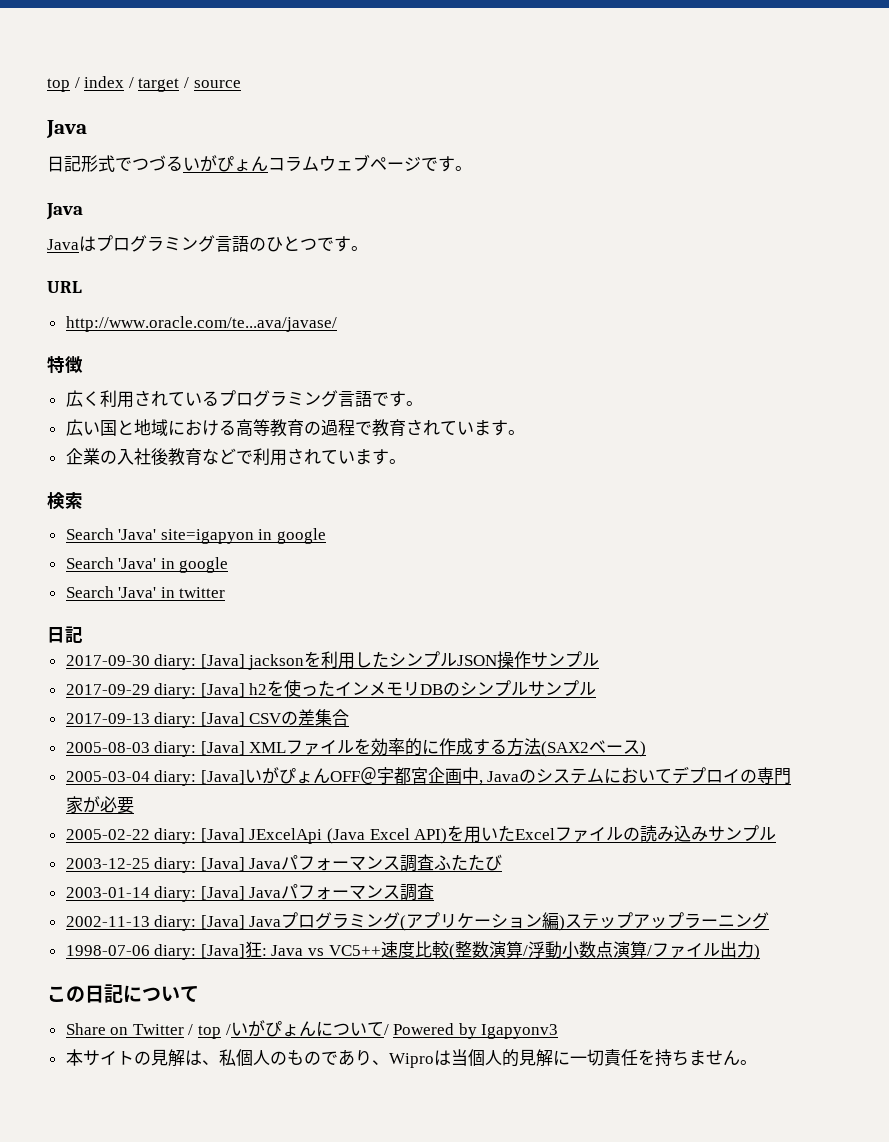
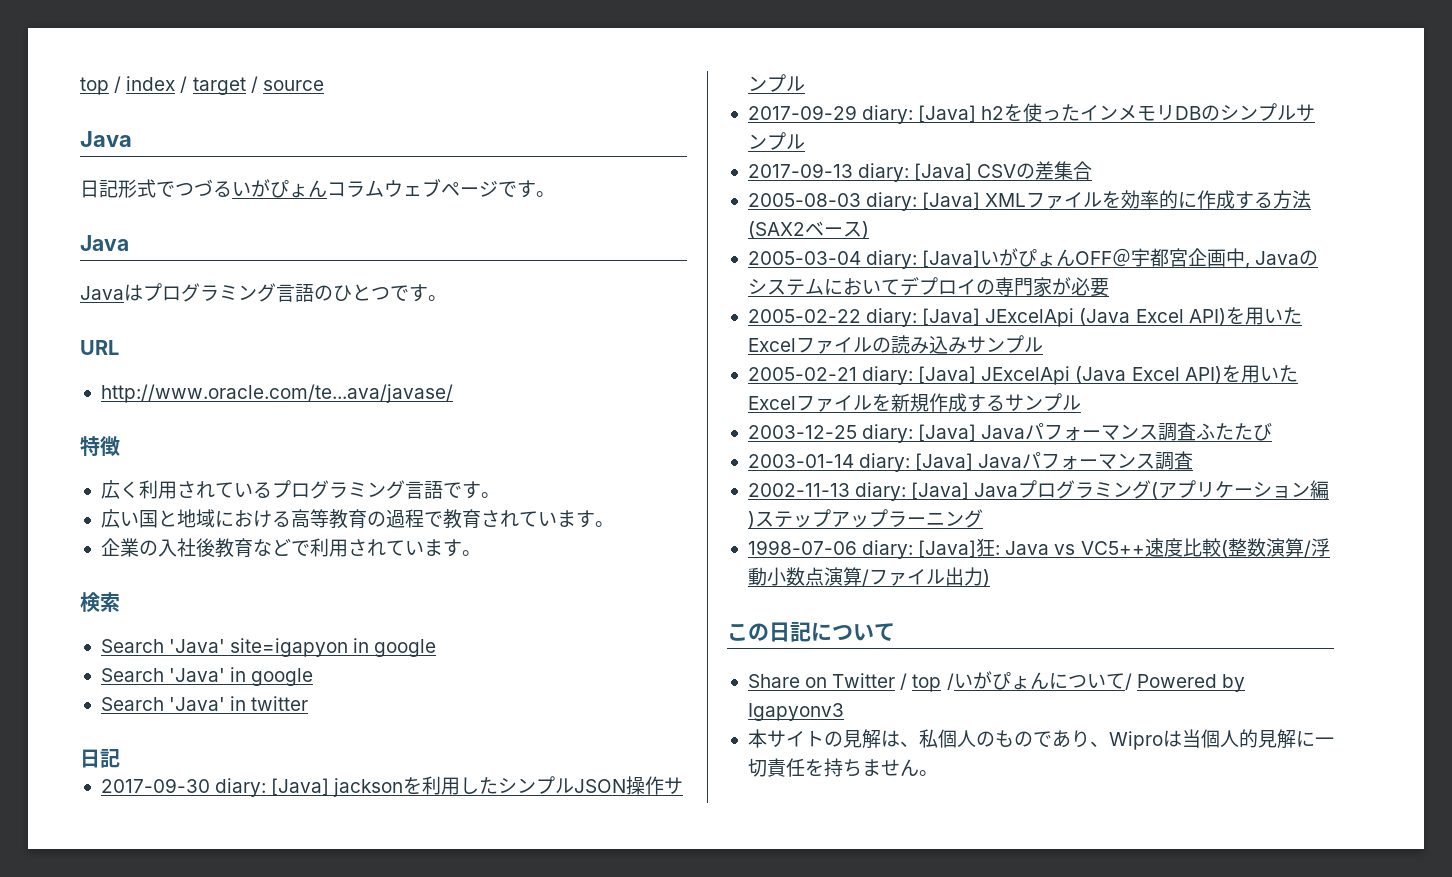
(777, 834) none -> [747,365,1298,385] [747,393,1081,412] // 2005-02-21 diary: [Java] JExcelApi (Java Excel API)を用いたExcelファイルを新規作成するサンプル

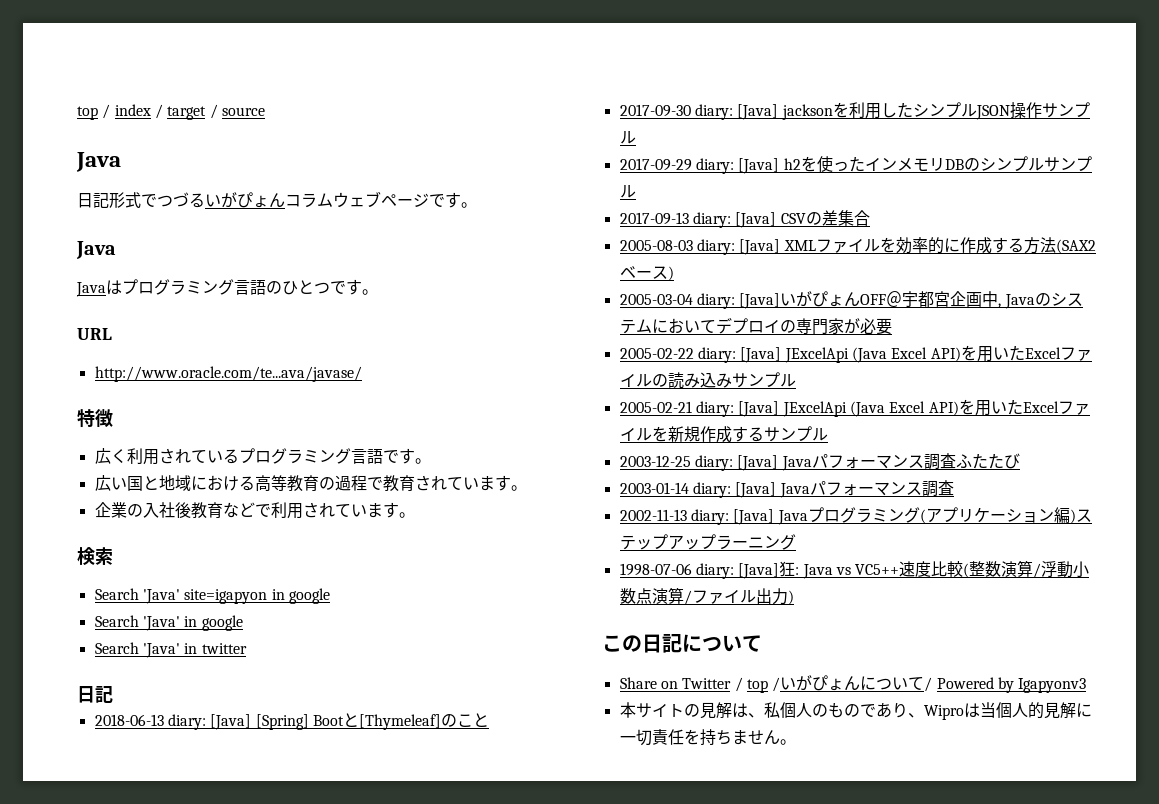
(120, 758) none -> [94,713,489,730] // 2018-06-13 diary: [Java] [Spring] Bootと[Thymeleaf]のこと

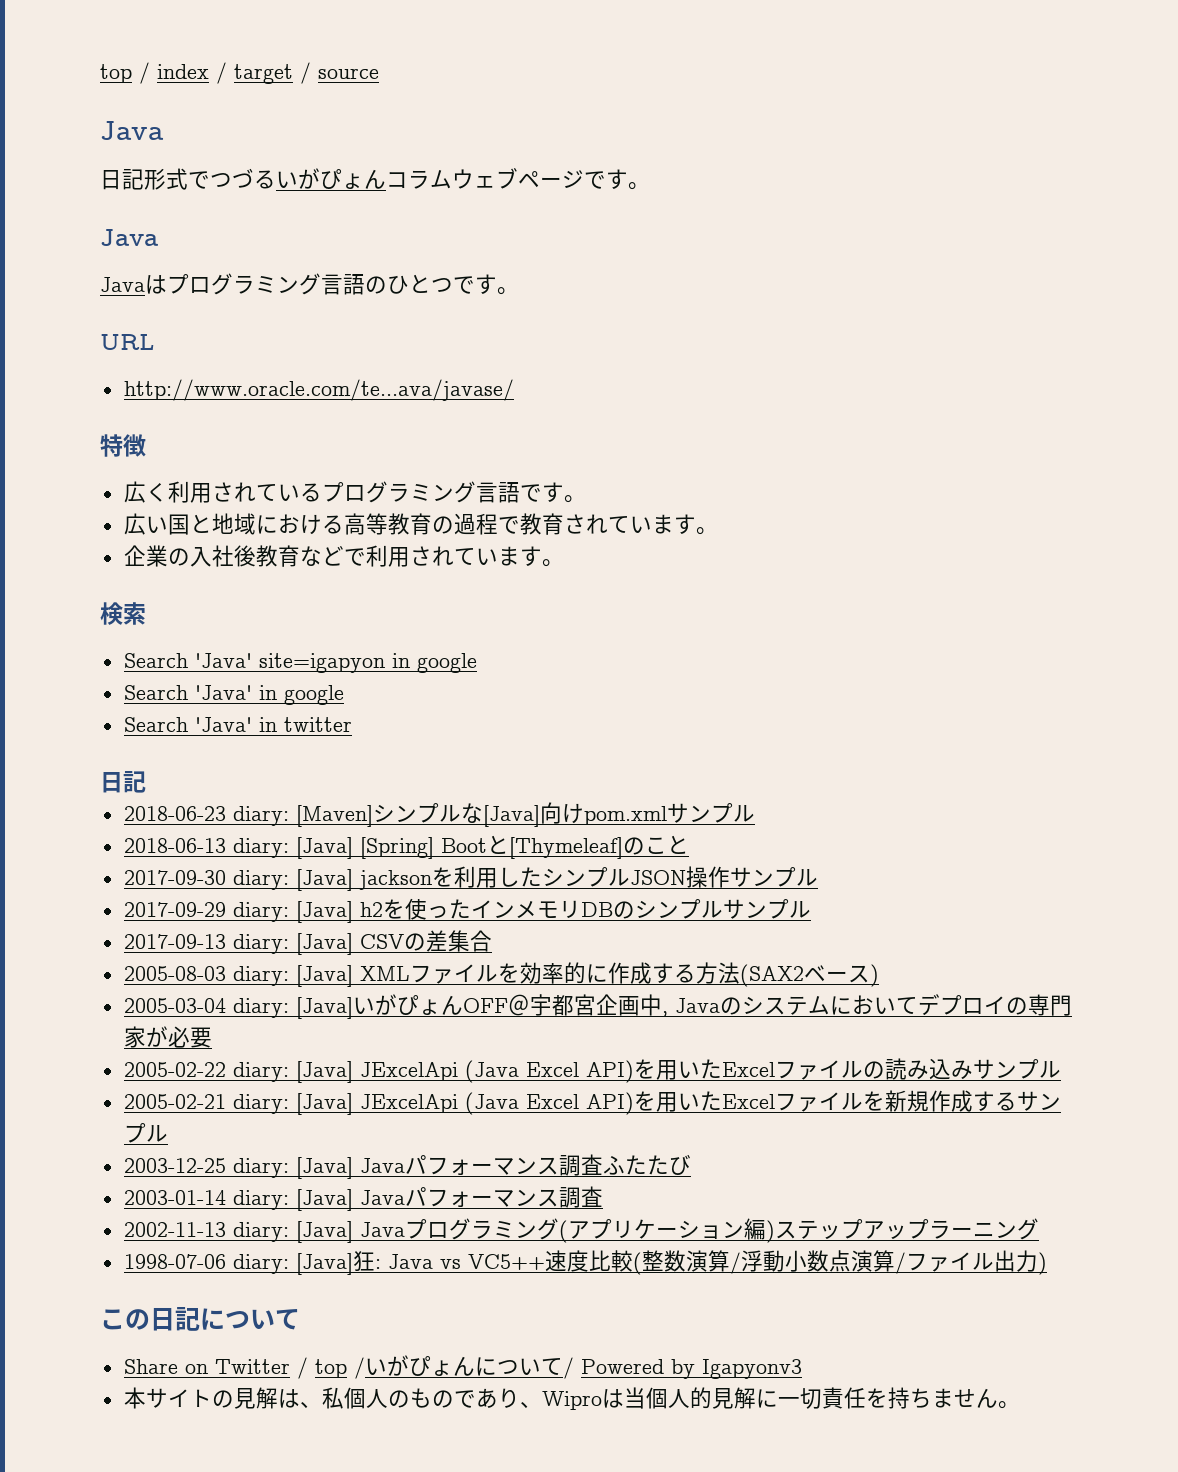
(113, 694) none -> [123,802,755,827] // 2018-06-23 diary: [Maven]シンプルな[Java]向けpom.xmlサンプル

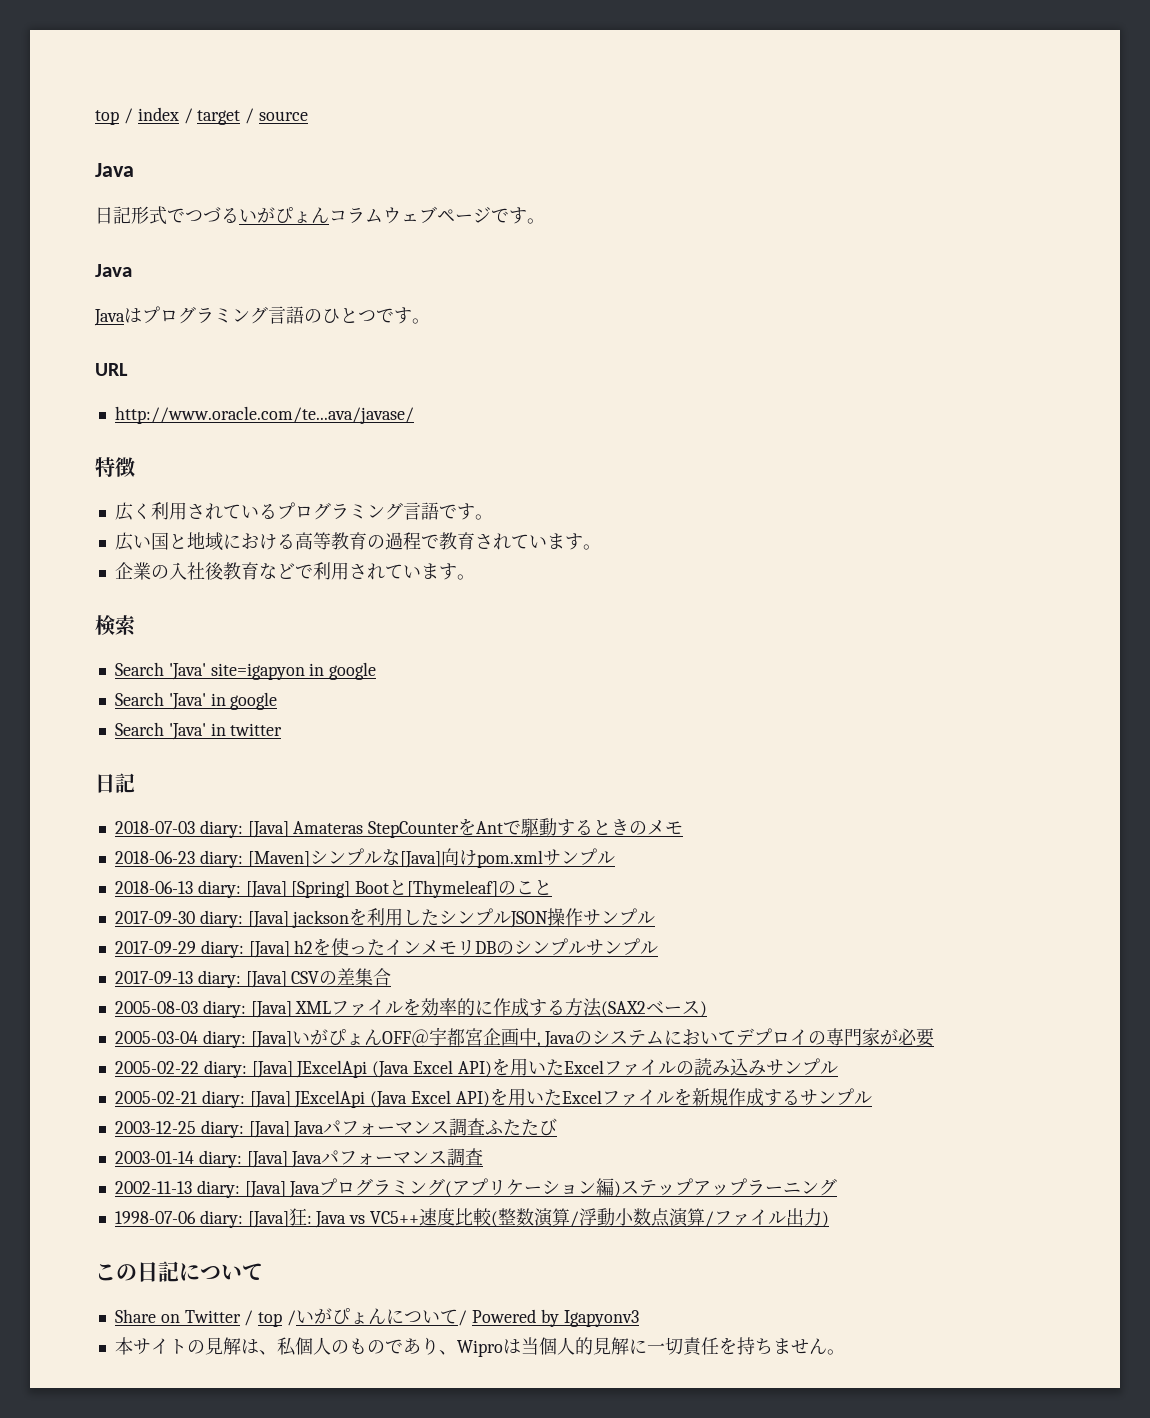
(146, 782) none -> [114,818,684,838] // 2018-07-03 diary: [Java] Amateras StepCounterをAntで駆動するときのメモ

